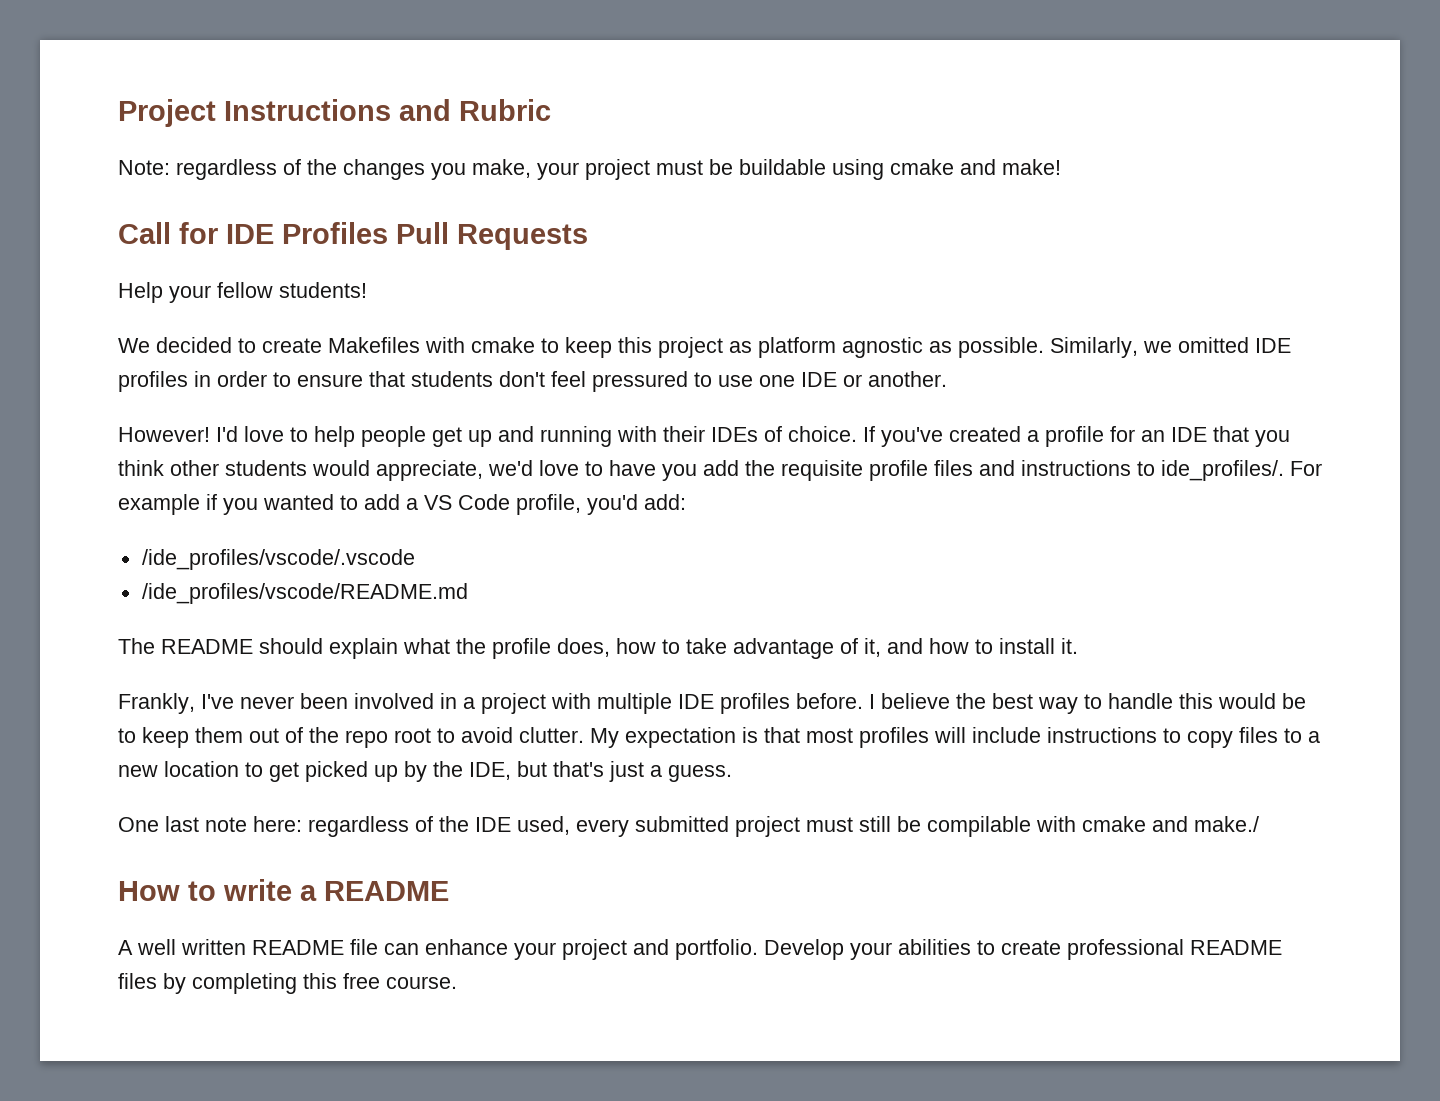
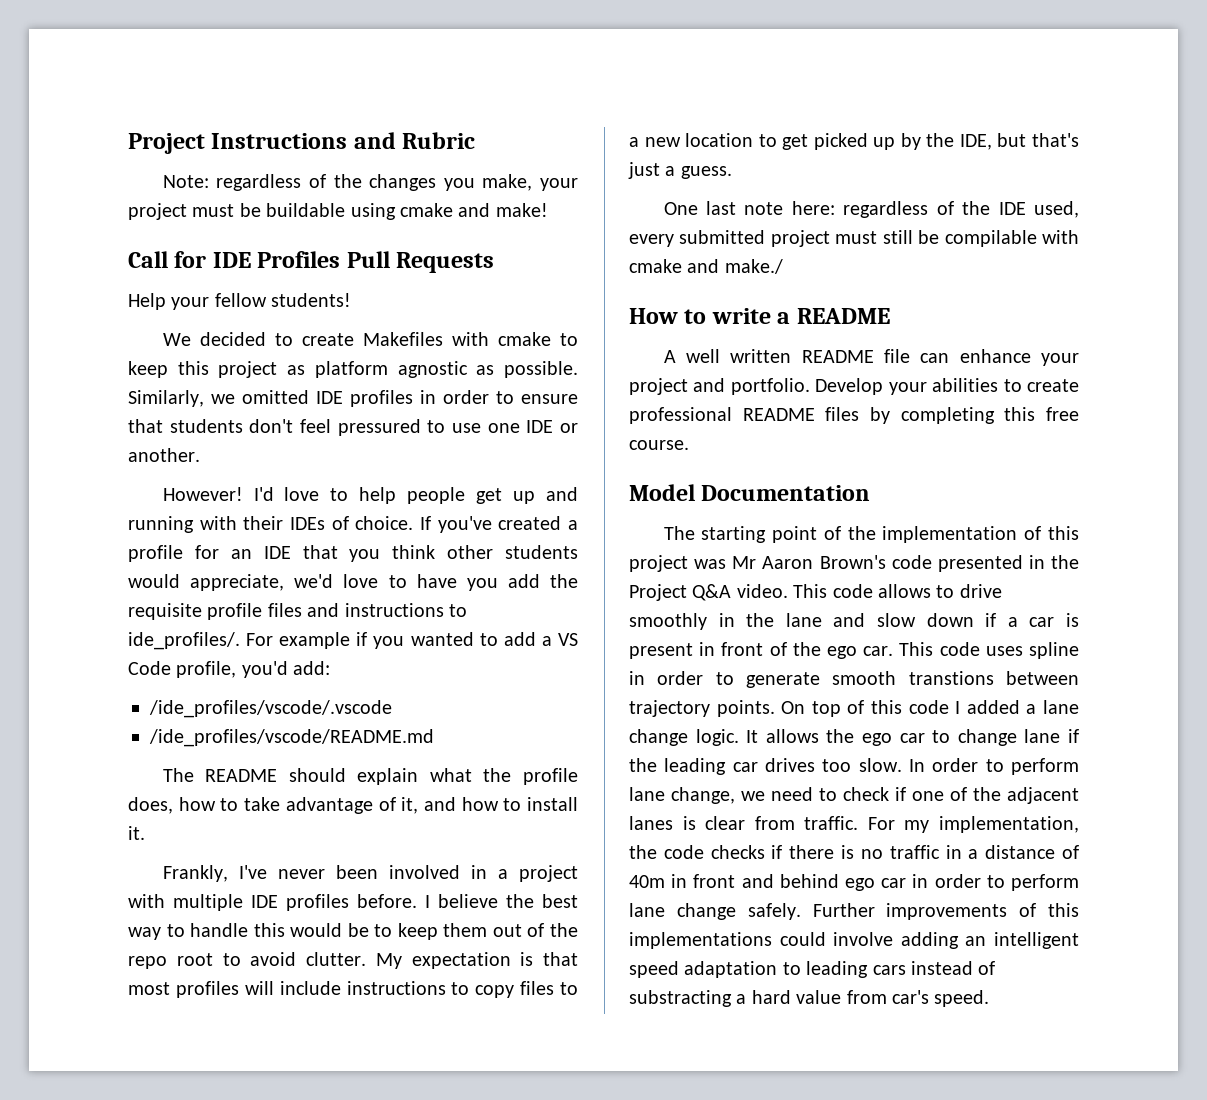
(457, 982) none -> [629,484,871,501] [663,526,1079,543] [629,555,1079,572] [629,584,1002,601] [629,613,1079,630] [629,642,1079,659] [629,671,1079,688] [629,700,1079,717] [629,729,1079,746] [629,758,1079,775] [629,787,1079,804] [629,816,1079,833] [629,845,1079,859] [629,874,1079,891] [629,903,1079,920] [629,932,1079,949] [629,961,996,978] [629,990,990,1007] // Model Documentation // The starting point of the implementation of this project was Mr Aaron Brown's code presented in the Project Q&A video. This code allows to drive smoothly in the lane and slow down if a car is present in front of the ego car. This code uses spline in order to generate smooth transtions between trajectory points. On top of this code I added a lane change logic. It allows the ego car to change lane if the leading car drives too slow. In order to perform lane change, we need to check if one of the adjacent lanes is clear from traffic. For my implementation, the code checks if there is no traffic in a distance of 40m in front and behind ego car in order to perform lane change safely. Further improvements of this implementations could involve adding an intelligent speed adaptation to leading cars instead of substracting a hard value from car's speed.

